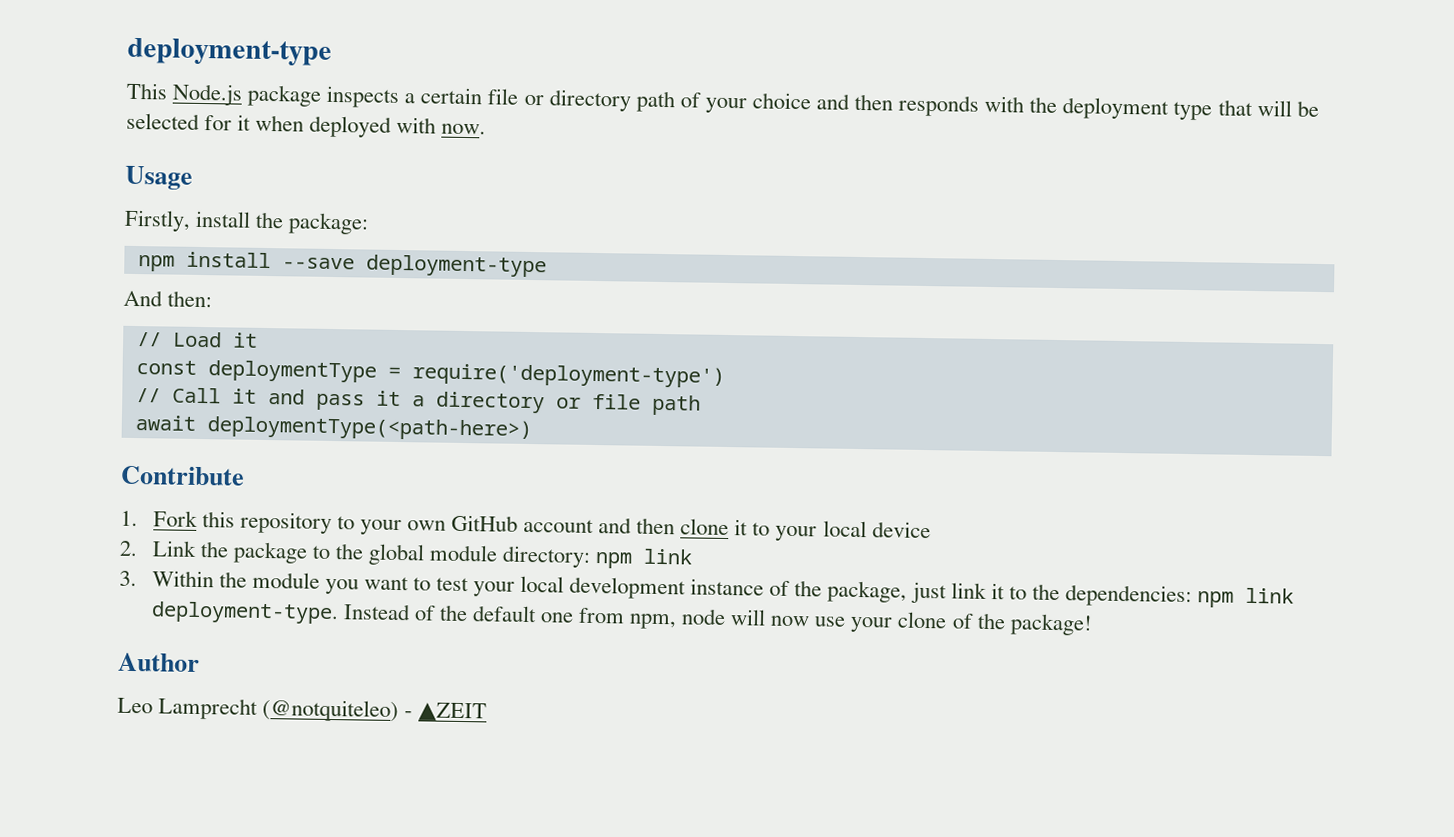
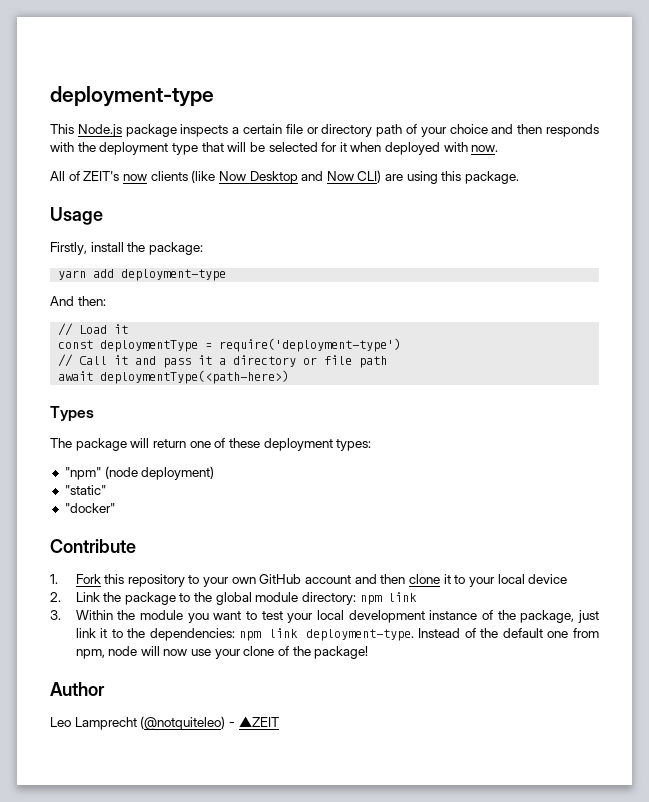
(487, 129) none -> [50,170,520,184] // All of ZEIT's now clients (like Now Desktop and Now CLI) are using this package.
[137,251,355,272] npm install --save -> [58,269,115,280] yarn add
(532, 429) none -> [50,406,94,422] [50,438,372,451] [64,466,215,480] [64,485,106,495] [64,503,115,513] // Types // The package will return one of these deployment types: // "npm" (node deployment) // "static" // "docker"

